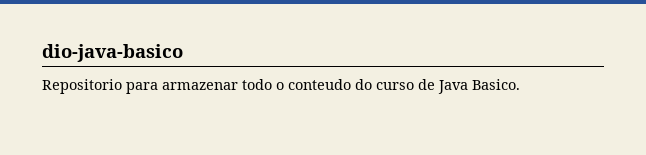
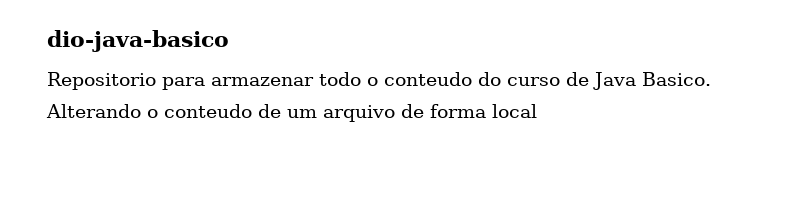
(520, 84) none -> [46,104,537,122] Alterando o conteudo de um arquivo de forma local

